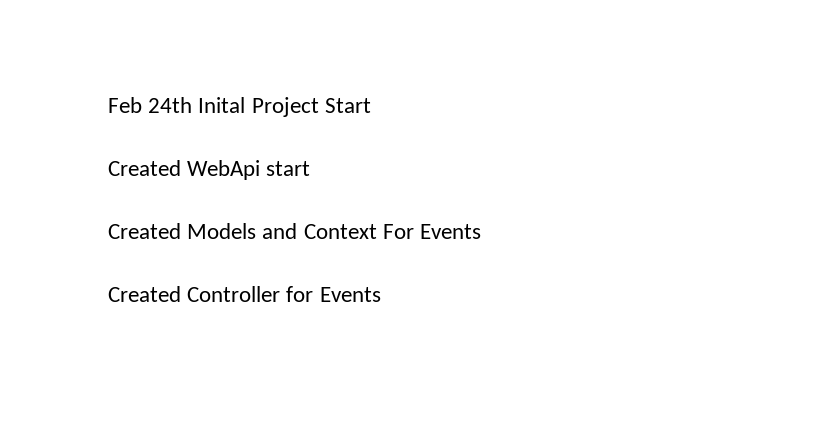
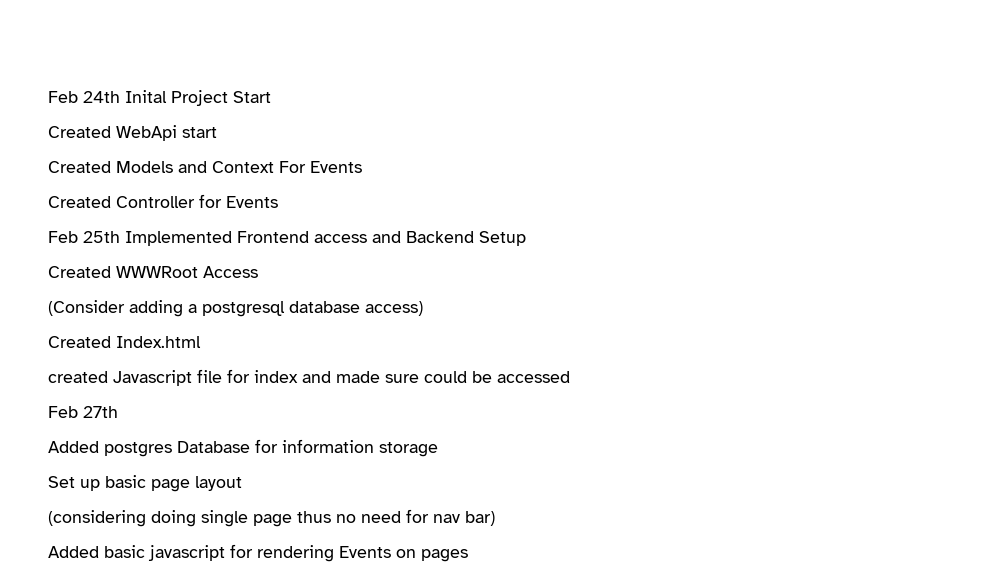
(381, 294) none -> [48,231,526,246] [48,266,258,278] [48,300,423,317] [48,336,201,348] [48,369,570,386] [48,406,118,418] [48,439,438,457] [48,475,242,492] [48,509,495,527] [48,544,468,562] // Feb 25th Implemented Frontend access and Backend Setup // Created WWWRoot Access // (Consider adding a postgresql database access) // Created Index.html // created Javascript file for index and made sure could be accessed // Feb 27th // Added postgres Database for information storage // Set up basic page layout // (considering doing single page thus no need for nav bar) // Added basic javascript for rendering Events on pages

